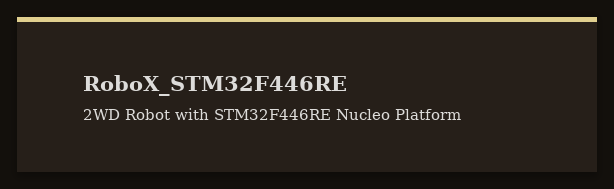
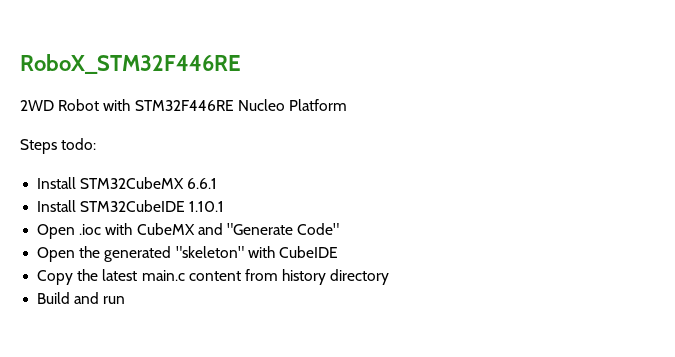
(461, 114) none -> [20,138,97,154] [37,177,218,189] [37,200,225,212] [37,223,340,239] [37,246,338,262] [37,269,390,285] [37,292,126,304] // Steps todo: // Install STM32CubeMX 6.6.1 // Install STM32CubeIDE 1.10.1 // Open .ioc with CubeMX and "Generate Code" // Open the generated "skeleton" with CubeIDE // Copy the latest main.c content from history directory // Build and run

